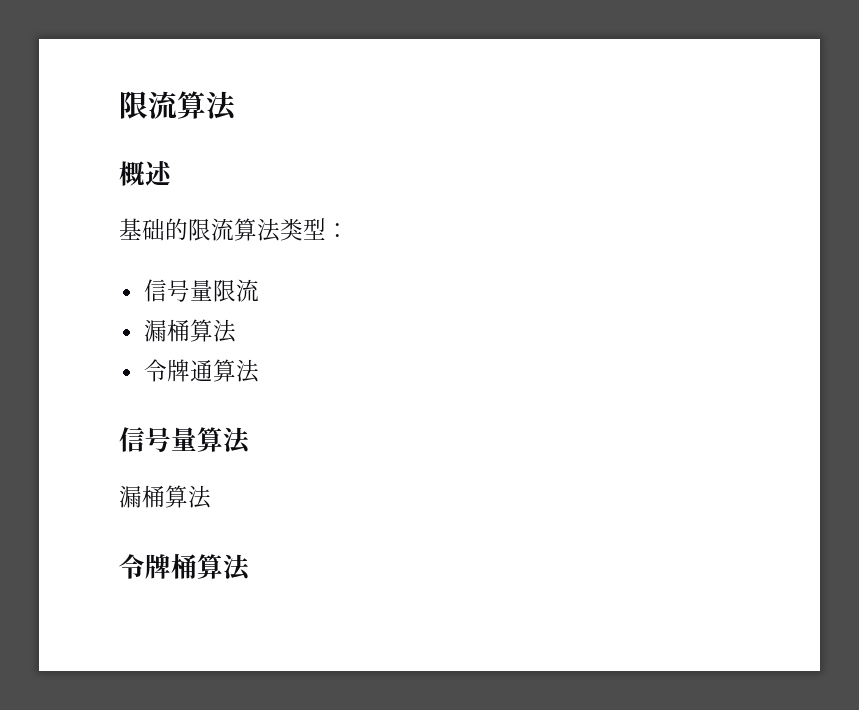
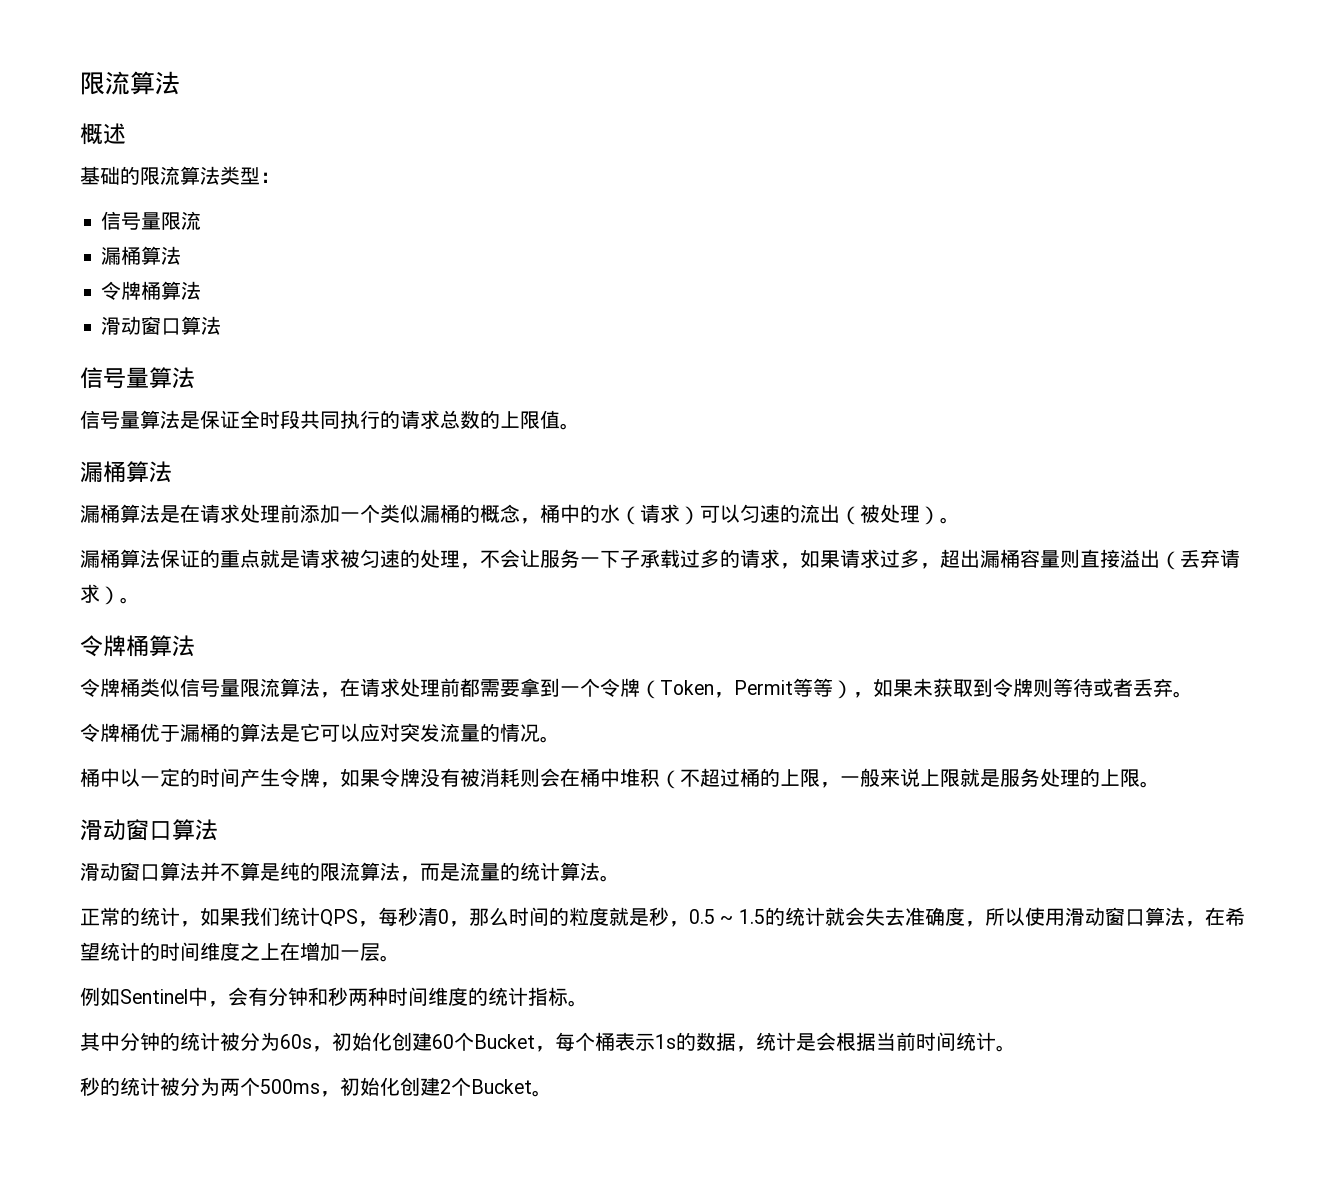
[189,359,213,382] 通 -> [141,281,202,300] [101,316,182,335] 桶算法 // 滑动窗口
[119,485,211,509] [119,553,251,581] 漏桶算法 // 令牌桶算法 -> [80,410,580,430] [80,461,172,483] [80,504,960,525] [80,549,1240,570] [80,584,140,605] [80,635,195,657] [80,678,1193,699] [80,723,560,743] [80,768,1160,789] [80,819,218,841] [80,862,620,882] [80,907,1245,927] [80,942,400,962] [80,987,588,1007] [80,1032,1016,1052] [80,1077,552,1097] 信号量算法是保证全时段共同执行的请求总数的上限值。 // 漏桶算法 // 漏桶算法是在请求处理前添加一个类似漏桶的概念，桶中的水（请求）可以匀速的流出（被处理）。 // 漏桶算法保证的重点就是请求被匀速的处理，不会让服务一下子承载过多的请求，如果请求过多，超出漏桶容量则直接溢出（丢弃请求）。 // 令牌桶算法 // 令牌桶类似信号量限流算法，在请求处理前都需要拿到一个令牌（Token，Permit等等），如果未获取到令牌则等待或者丢弃。 // 令牌桶优于漏桶的算法是它可以应对突发流量的情况。 // 桶中以一定的时间产生令牌，如果令牌没有被消耗则会在桶中堆积（不超过桶的上限，一般来说上限就是服务处理的上限。 // 滑动窗口算法 // 滑动窗口算法并不算是纯的限流算法，而是流量的统计算法。 // 正常的统计，如果我们统计QPS，每秒清0，那么时间的粒度就是秒，0.5 ~ 1.5的统计就会失去准确度，所以使用滑动窗口算法，在希望统计的时间维度之上在增加一层。 // 例如Sentinel中，会有分钟和秒两种时间维度的统计指标。 // 其中分钟的统计被分为60s，初始化创建60个Bucket，每个桶表示1s的数据，统计是会根据当前时间统计。 // 秒的统计被分为两个500ms，初始化创建2个Bucket。

